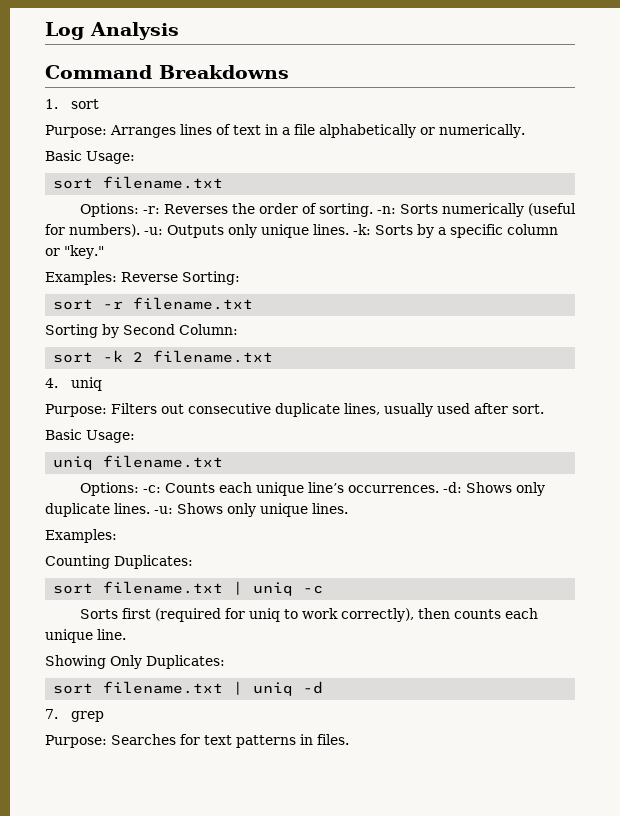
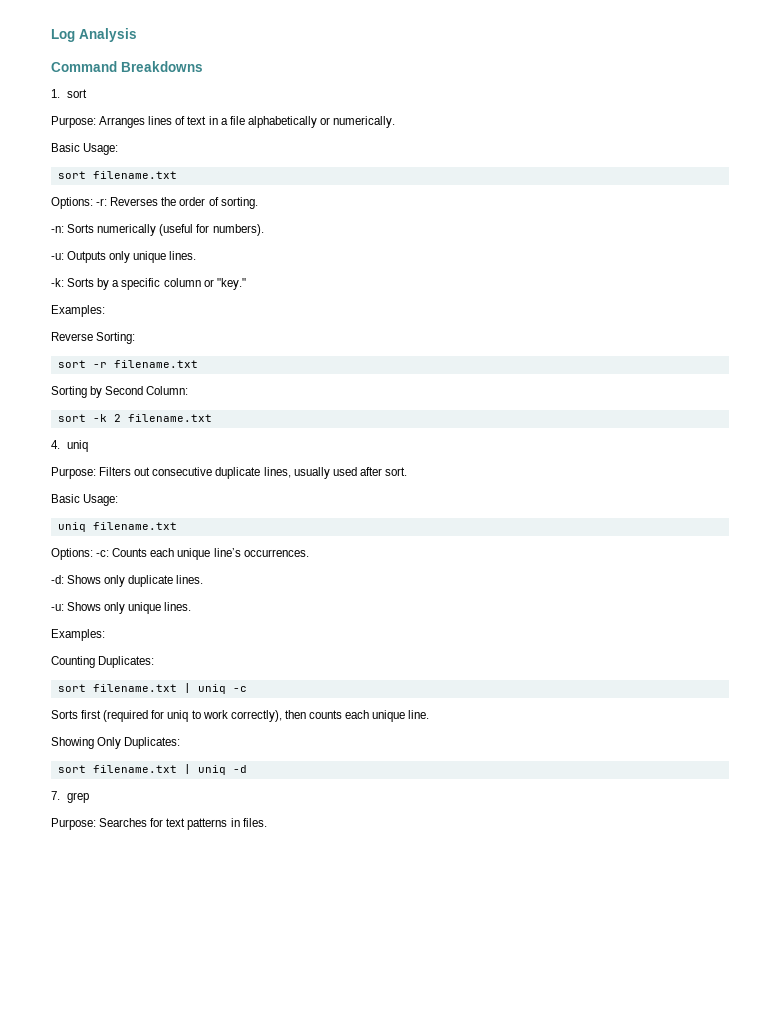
(373, 210) none -> (258, 203) //
(140, 230) none -> (264, 230) //
(349, 229) none -> (197, 255) //
(117, 278) none -> (105, 311) //
(439, 489) none -> (309, 553) //
(150, 508) none -> (204, 579) //

